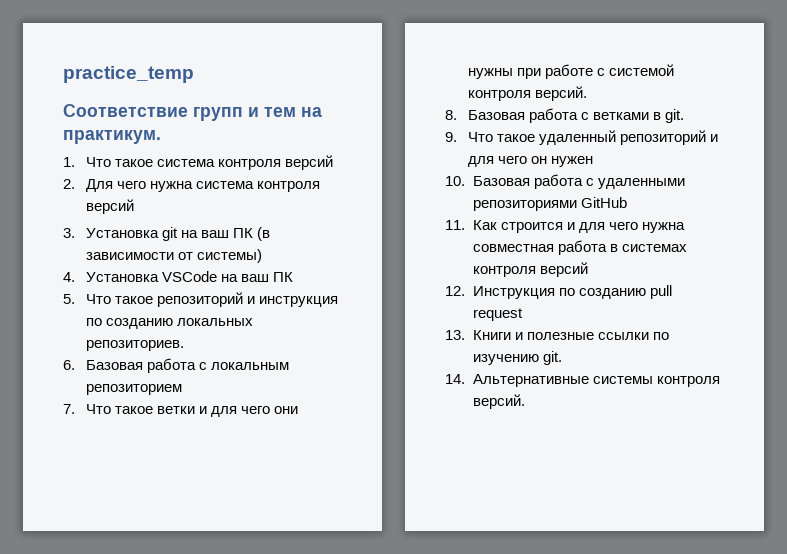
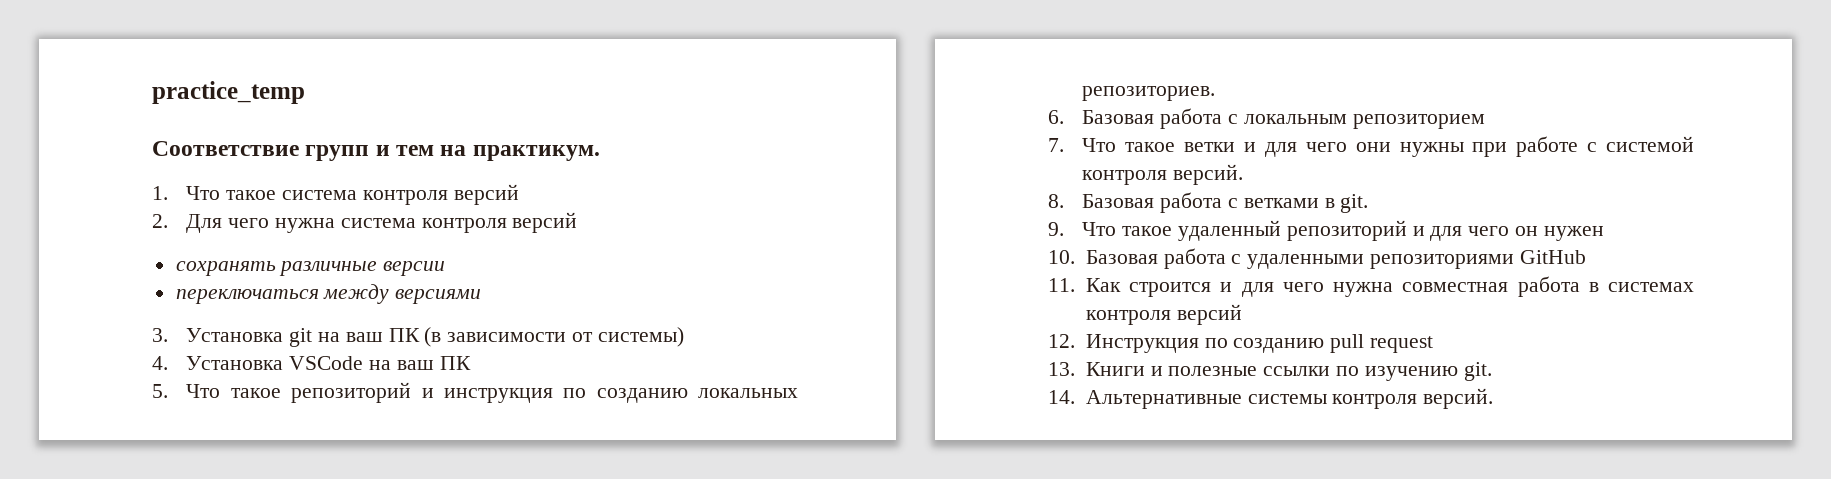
(134, 206) none -> [175,261,446,276] [175,284,482,304] // сохранять различные версии // переключаться между версиями

